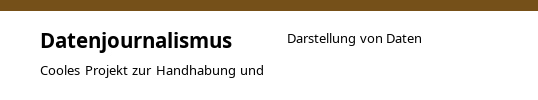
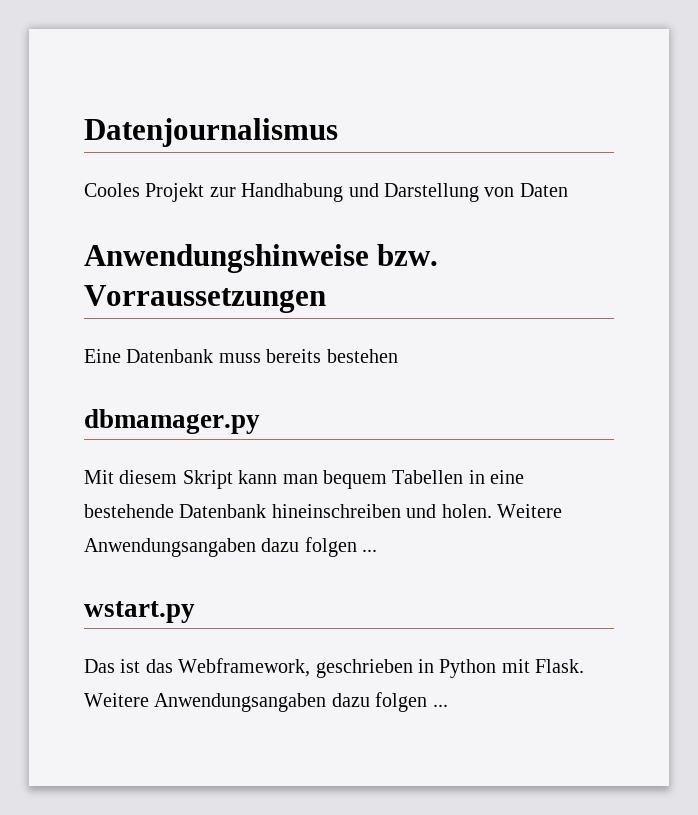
(423, 38) none -> [84,244,439,273] [84,285,326,313] [84,349,398,363] [84,409,260,434] [84,470,525,489] [84,504,562,518] [84,537,378,557] [84,601,195,623] [84,658,585,678] [84,692,448,712] // Anwendungshinweise bzw. Vorraussetzungen // Eine Datenbank muss bereits bestehen // dbmamager.py // Mit diesem Skript kann man bequem Tabellen in eine bestehende Datenbank hineinschreiben und holen. Weitere Anwendungsangaben dazu folgen ... // wstart.py // Das ist das Webframework, geschrieben in Python mit Flask. Weitere Anwendungsangaben dazu folgen ...

